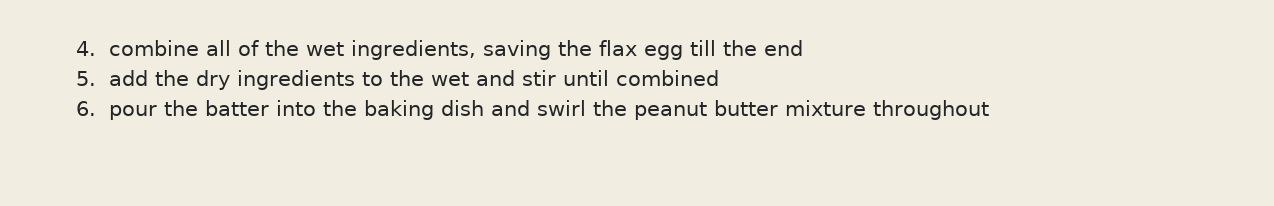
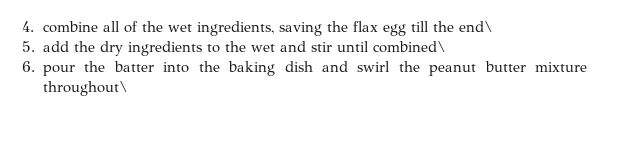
[763,40,803,56] end -> [459,21,494,32] end\
[615,70,719,86] combined -> [373,41,447,53] combined\
[872,100,989,120] throughout -> [43,81,129,96] throughout\

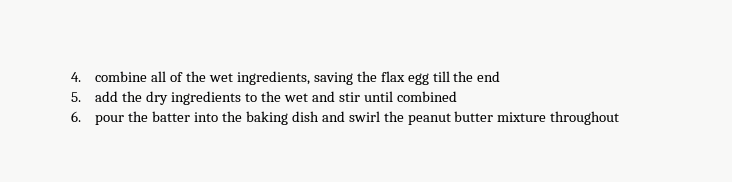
[459,21,494,32] end\ -> [477,71,501,82] end
[373,41,447,53] combined\ -> [396,91,457,102] combined
[43,81,129,96] throughout\ -> [550,111,620,125] throughout

